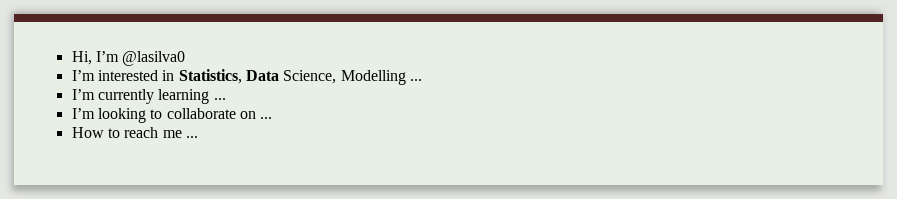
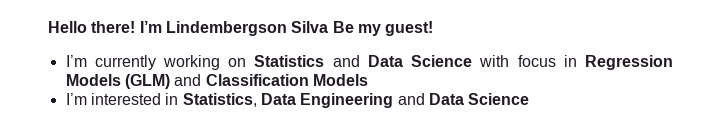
[71,51,186,66] Hi, I’m @lasilva0 -> [48,21,434,36] [65,55,674,70] [65,74,368,89] Hello there! I’m Lindembergson Silva Be my guest! // I’m currently working on Statistics and Data Science with focus in Regression Models (GLM) and Classification Models
[283,70,422,85] [71,89,226,104] [71,108,273,123] [71,127,198,138] Science, Modelling ... // I’m currently learning ... // I’m looking to collaborate on ... // How to reach me ... -> [300,93,530,108] Engineering and Data Science

